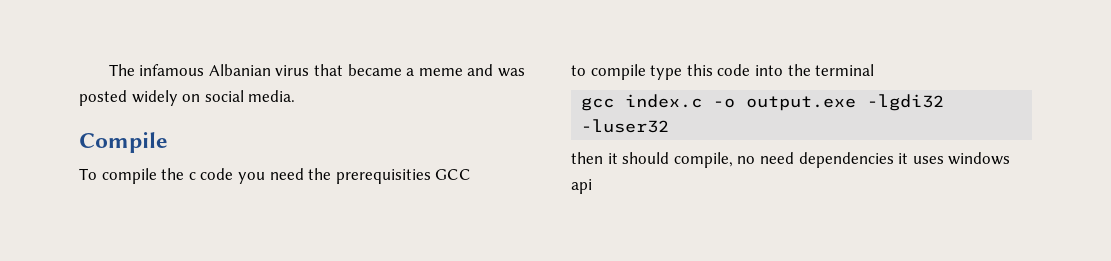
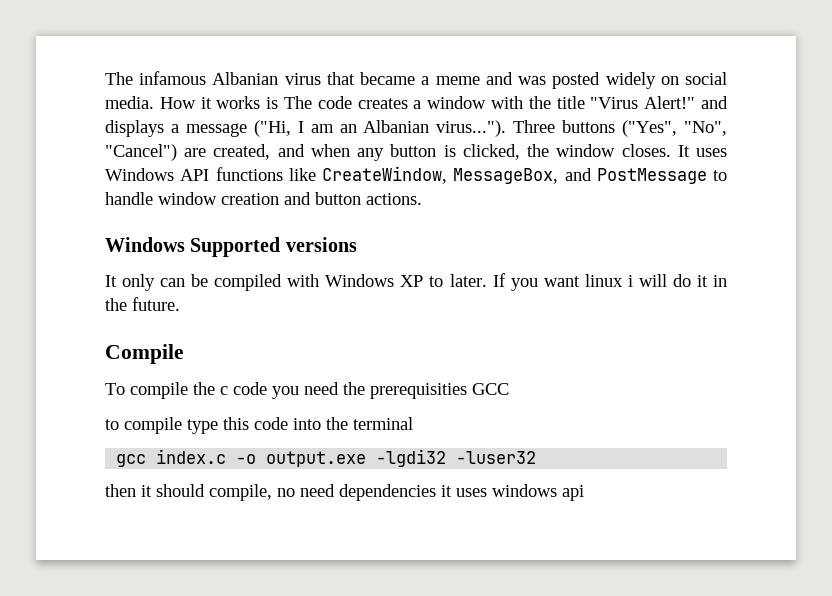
(296, 96) none -> [159,96,728,109] [105,120,727,137] [105,144,728,161] [105,166,727,184] [105,192,422,205] [105,237,357,257] [105,273,727,291] [105,297,180,311] How it works is The code creates a window with the title "Virus Alert!" and displays a message ("Hi, I am an Albanian virus..."). Three buttons ("Yes", "No", "Cancel") are created, and when any button is clicked, the window closes. It uses Windows API functions like CreateWindow, MessageBox, and PostMessage to handle window creation and button actions. // Windows Supported versions // It only can be compiled with Windows XP to later. If you want linux i will do it in the future.

